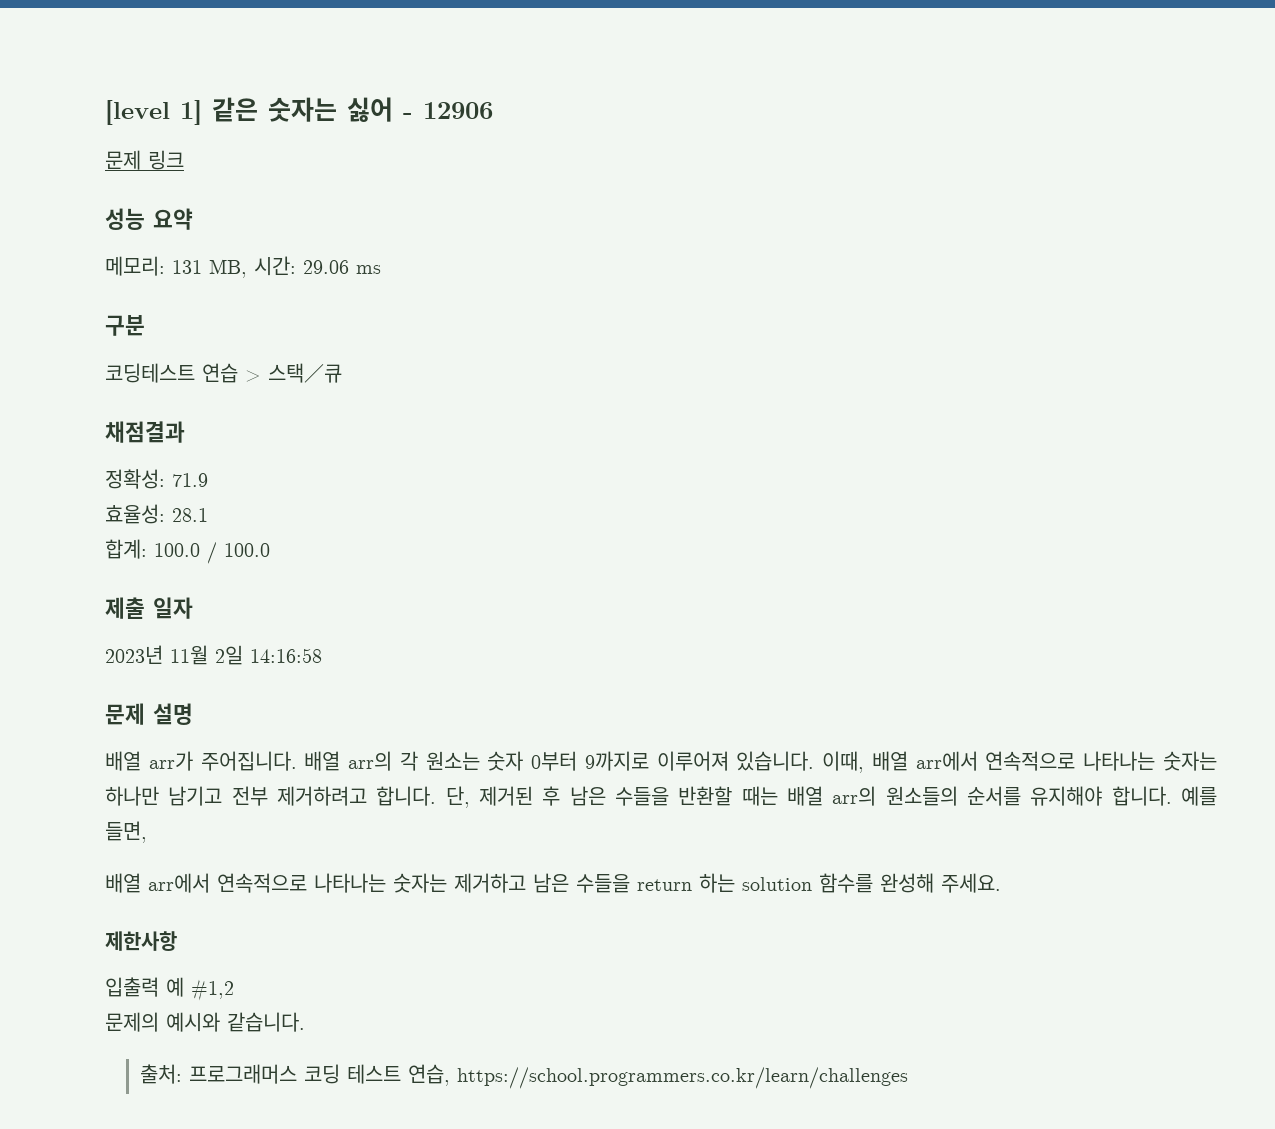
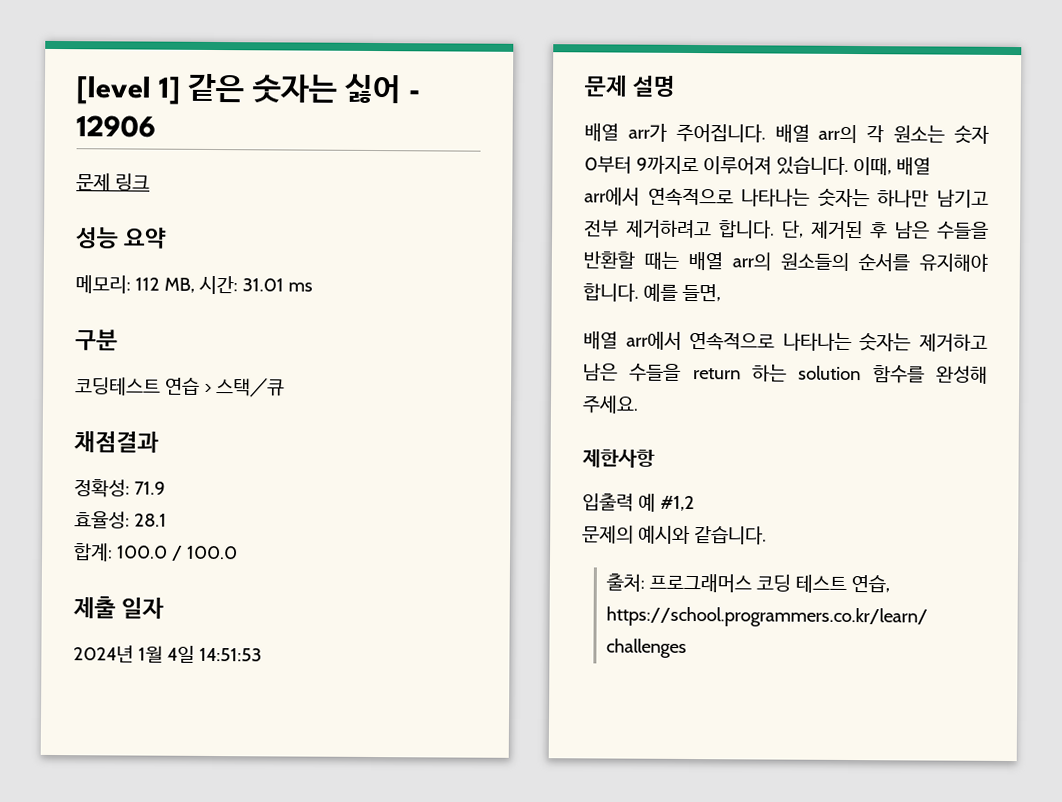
[172,260,202,274] 131 -> [134,277,160,291] 112
[303,260,349,274] 29.06 -> [241,278,284,292] 31.01
[105,645,322,665] 2023년 11월 2일 14:16:58 -> [73,645,262,663] 2024년 1월 4일 14:51:53

